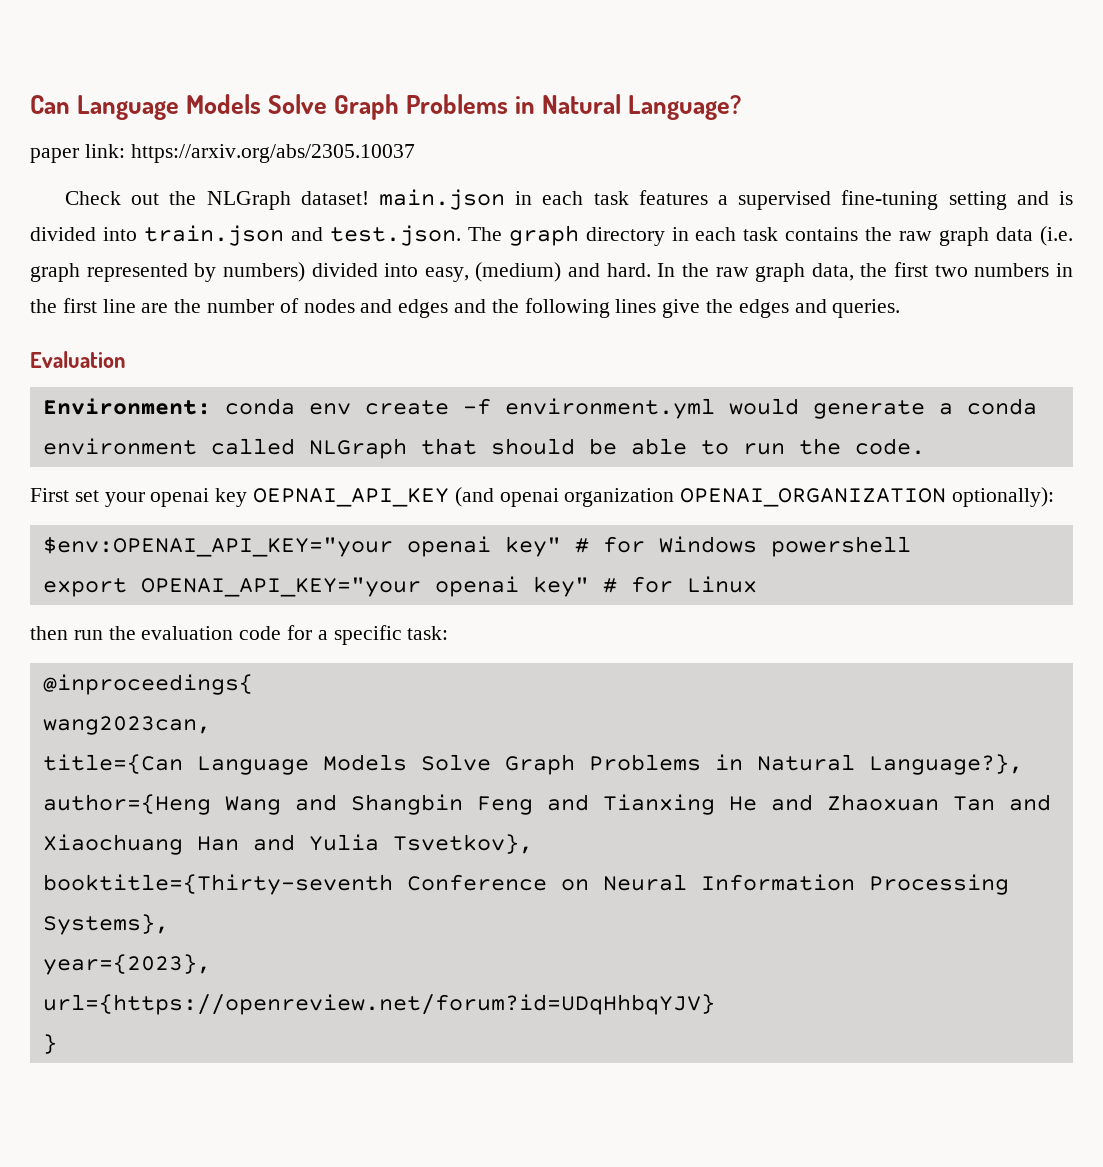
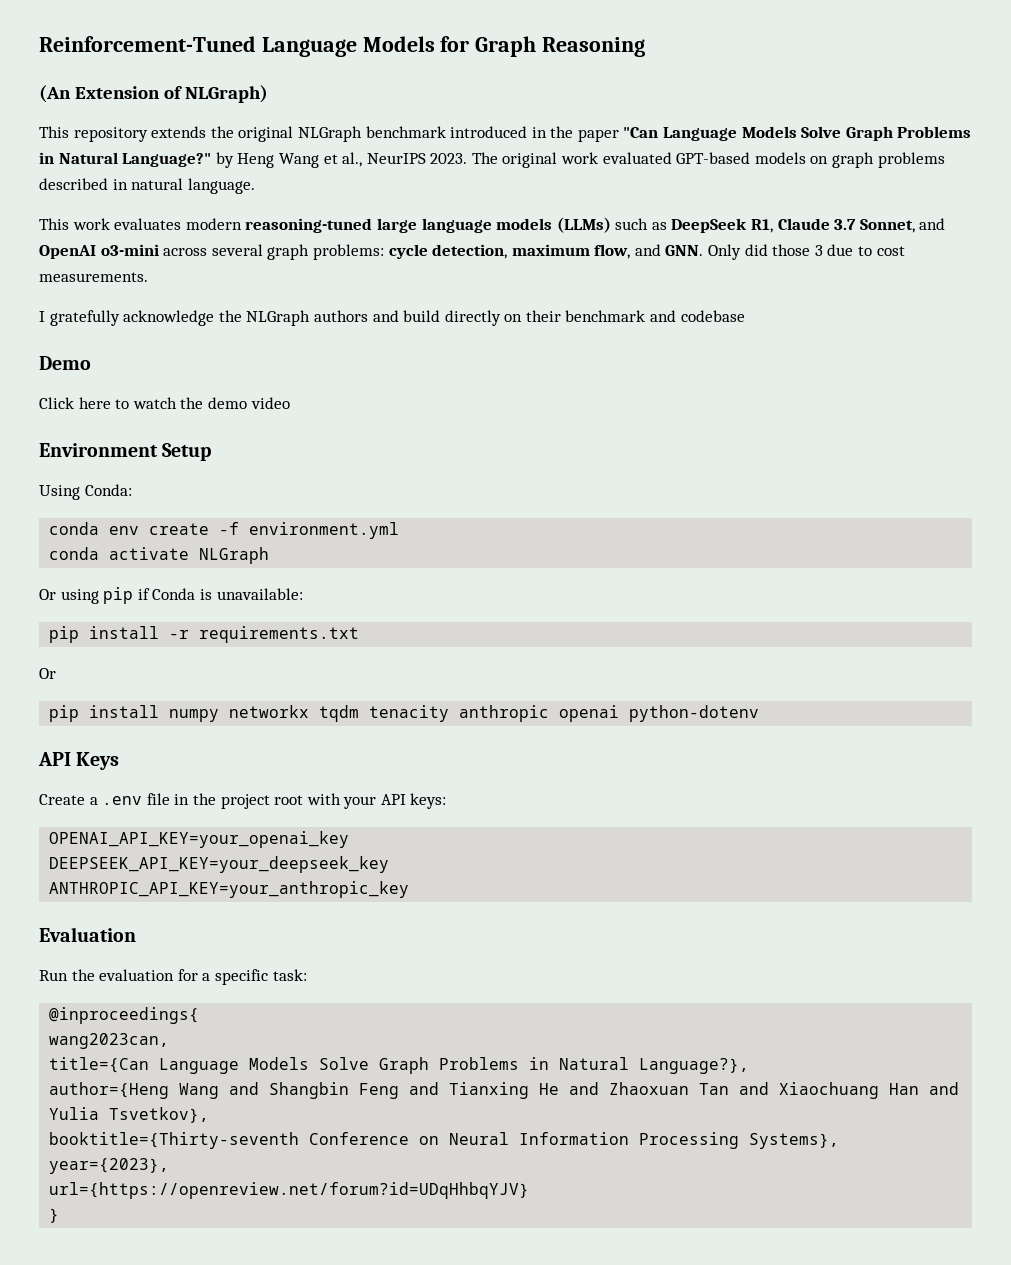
[30,94,742,120] [30,144,415,163] [64,189,1073,210] [30,225,1073,246] [30,262,1074,282] [30,298,901,318] [30,351,126,368] [42,398,211,415] Can Language Models Solve Graph Problems in Natural Language? // paper link: https://arxiv.org/abs/2305.10037 // Check out the NLGraph dataset! main.json in each task features a supervised fine-tuning setting and is divided into train.json and test.json. The graph directory in each task contains the raw graph data (i.e. graph represented by numbers) divided into easy, (medium) and hard. In the raw graph data, the first two numbers in the first line are the number of nodes and edges and the following lines give the edges and queries. // Evaluation // Environment: -> [39,36,646,57] [39,85,268,103] [39,126,972,142] [39,152,945,168] [39,178,255,194] [39,217,946,233] [39,244,905,260] [39,272,148,282] [39,310,745,326] [39,356,91,370] [39,397,290,409] [39,443,212,461] [39,484,132,500] Reinforcement-Tuned Language Models for Graph Reasoning // (An Extension of NLGraph) // This repository extends the original NLGraph benchmark introduced in the paper "Can Language Models Solve Graph Problems in Natural Language?" by Heng Wang et al., NeurIPS 2023. The original work evaluated GPT-based models on graph problems described in natural language. // This work evaluates modern reasoning-tuned large language models (LLMs) such as DeepSeek R1, Claude 3.7 Sonnet, and OpenAI o3-mini across several graph problems: cycle detection, maximum flow, and GNN. Only did those 3 due to cost measurements. // I gratefully acknowledge the NLGraph authors and build directly on their benchmark and codebase // Demo // Click here to watch the demo video // Environment Setup // Using Conda: //
[728,398,1037,419] [42,438,925,459] [30,487,1055,507] [42,536,911,557] [42,576,757,597] [30,626,103,640] would generate a conda environment called NLGraph that should be able to run the code. // First set your openai key OEPNAI_API_KEY (and openai organization OPENAI_ORGANIZATION optionally): // $env:OPENAI_API_KEY="your openai key" # for Windows powershell // export OPENAI_API_KEY="your openai key" # for Linux // then run -> [49,547,270,564] [39,587,303,604] [49,626,360,643] [39,668,56,679] [49,705,760,722] [38,752,120,770] [39,793,447,809] [49,831,350,848] [49,856,390,873] [49,881,410,898] [39,927,136,942] [39,970,68,981] // conda activate NLGraph // Or using pip if Conda is unavailable: // pip install -r requirements.txt // Or // pip install numpy networkx tqdm tenacity anthropic openai python-dotenv // API Keys // Create a .env file in the project root with your API keys: // OPENAI_API_KEY=your_openai_key // DEEPSEEK_API_KEY=your_deepseek_key // ANTHROPIC_API_KEY=your_anthropic_key // Evaluation // Run
[239,626,282,640] code -> (175, 975) none

